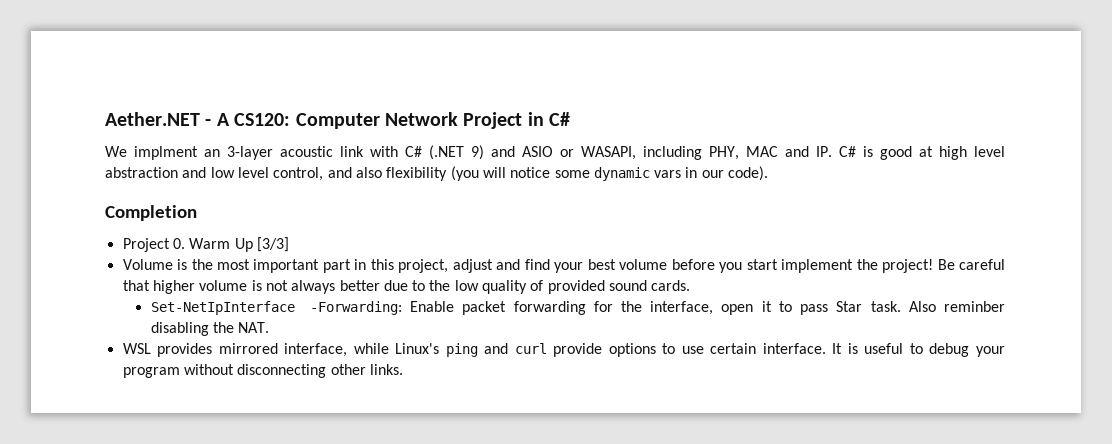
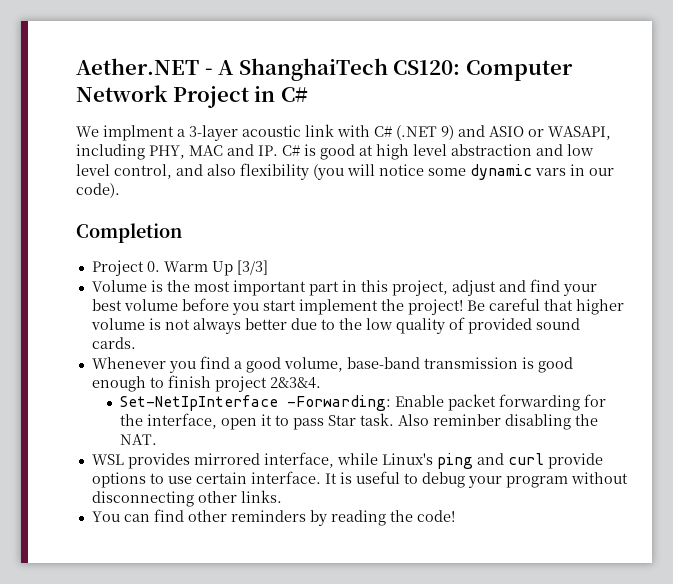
(230, 119) none -> [238,58,388,81] ShanghaiTech
[204,149,220,157] an -> [177,129,185,137] a
(691, 285) none -> [91,356,573,373] [91,375,321,392] // Whenever you find a good volume, base-band transmission is good enough to finish project 2&3&4.
(403, 369) none -> [91,509,455,526] // You can find other reminders by reading the code!

